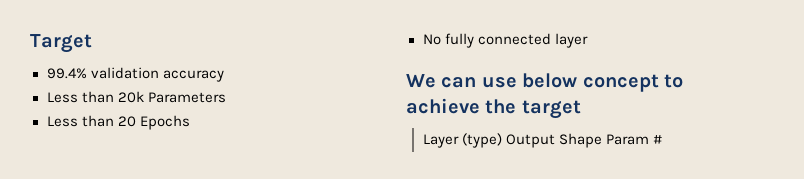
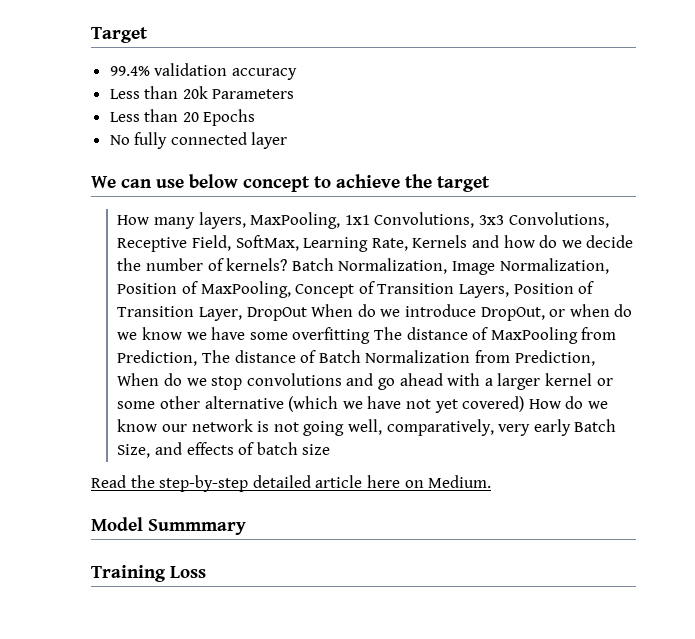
[422,133,662,148] Layer (type) Output Shape Param # -> [117,212,609,229] [117,235,634,252] [117,258,609,275] [117,281,595,298] [117,304,633,321] [117,327,617,344] [117,350,595,366] [117,373,613,390] [117,396,608,413] [117,419,617,436] [117,442,331,458] [91,475,492,492] [91,517,246,535] [91,565,206,582] How many layers, MaxPooling, 1x1 Convolutions, 3x3 Convolutions, Receptive Field, SoftMax, Learning Rate, Kernels and how do we decide the number of kernels? Batch Normalization, Image Normalization, Position of MaxPooling, Concept of Transition Layers, Position of Transition Layer, DropOut When do we introduce DropOut, or when do we know we have some overfitting The distance of MaxPooling from Prediction, The distance of Batch Normalization from Prediction, When do we stop convolutions and go ahead with a larger kernel or some other alternative (which we have not yet covered) How do we know our network is not going well, comparatively, very early Batch Size, and effects of batch size // Read the step-by-step detailed article here on Medium. // Model Summmary // Training Loss

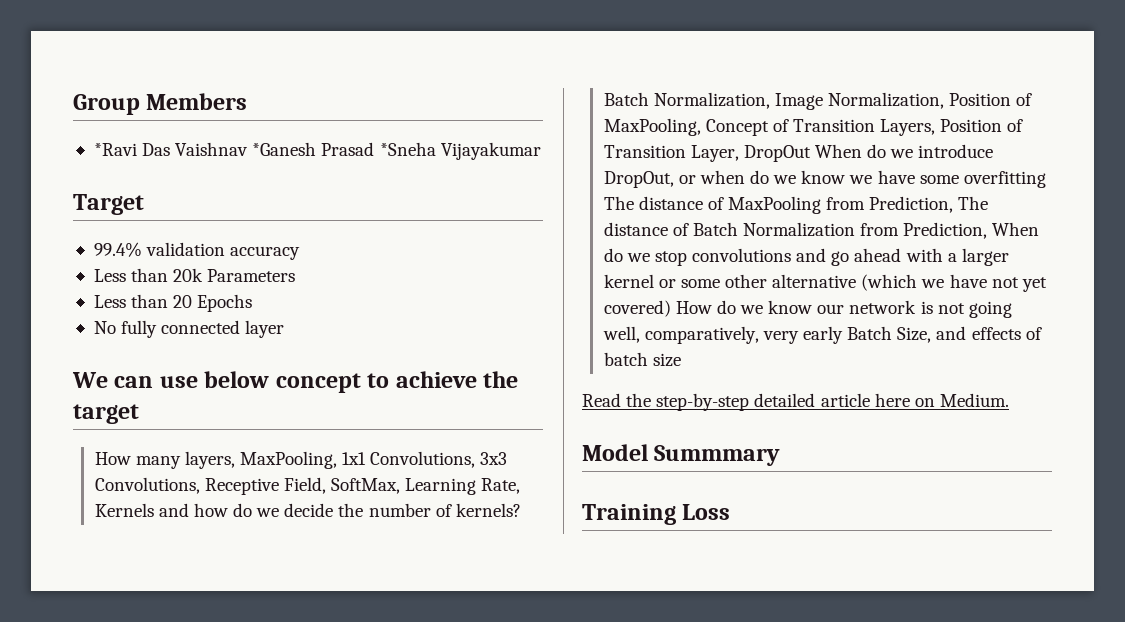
(91, 35) none -> [73,93,248,115] [93,142,541,160] Group Members // *Ravi Das Vaishnav *Ganesh Prasad *Sneha Vijayakumar //

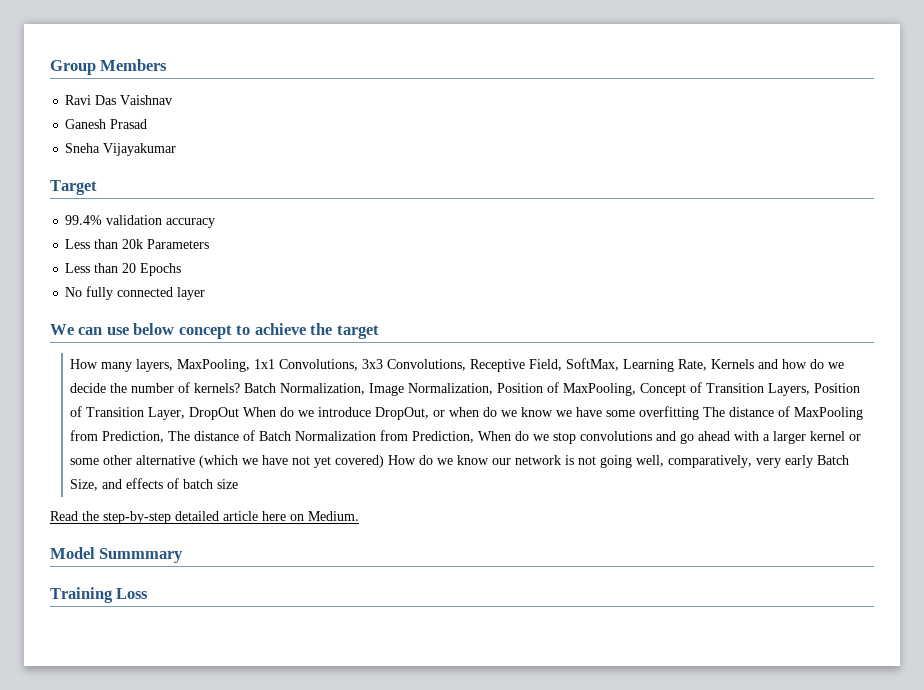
[93,143,137,156] *Ravi -> [65,95,92,105] Ravi
[252,142,317,156] *Ganesh -> [65,119,107,129] // Ganesh
[379,142,436,156] *Sneha -> [65,143,101,153] // Sneha

